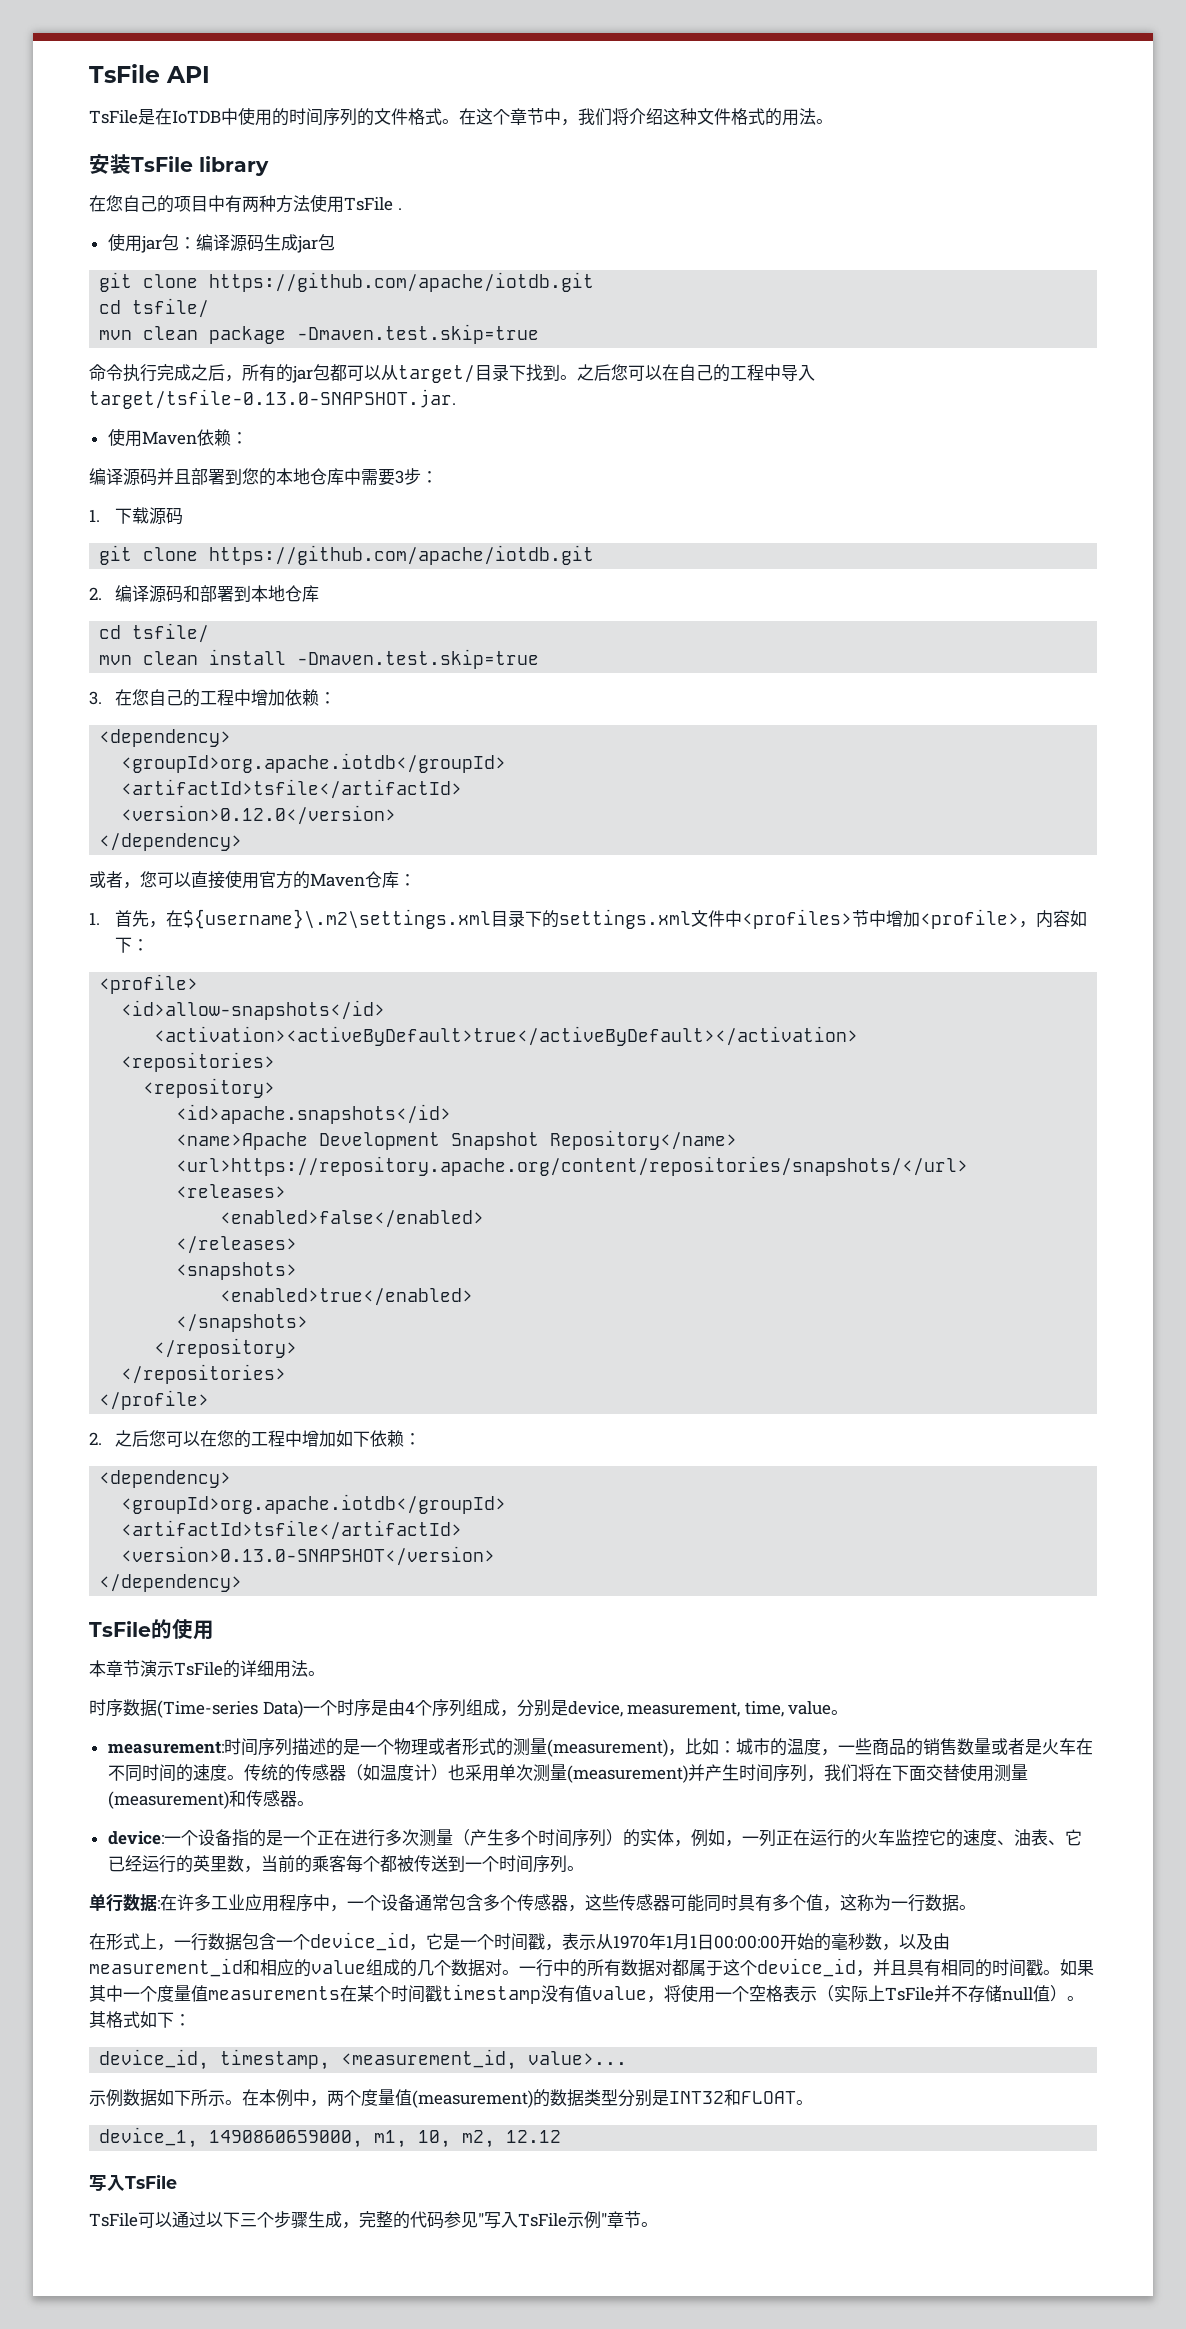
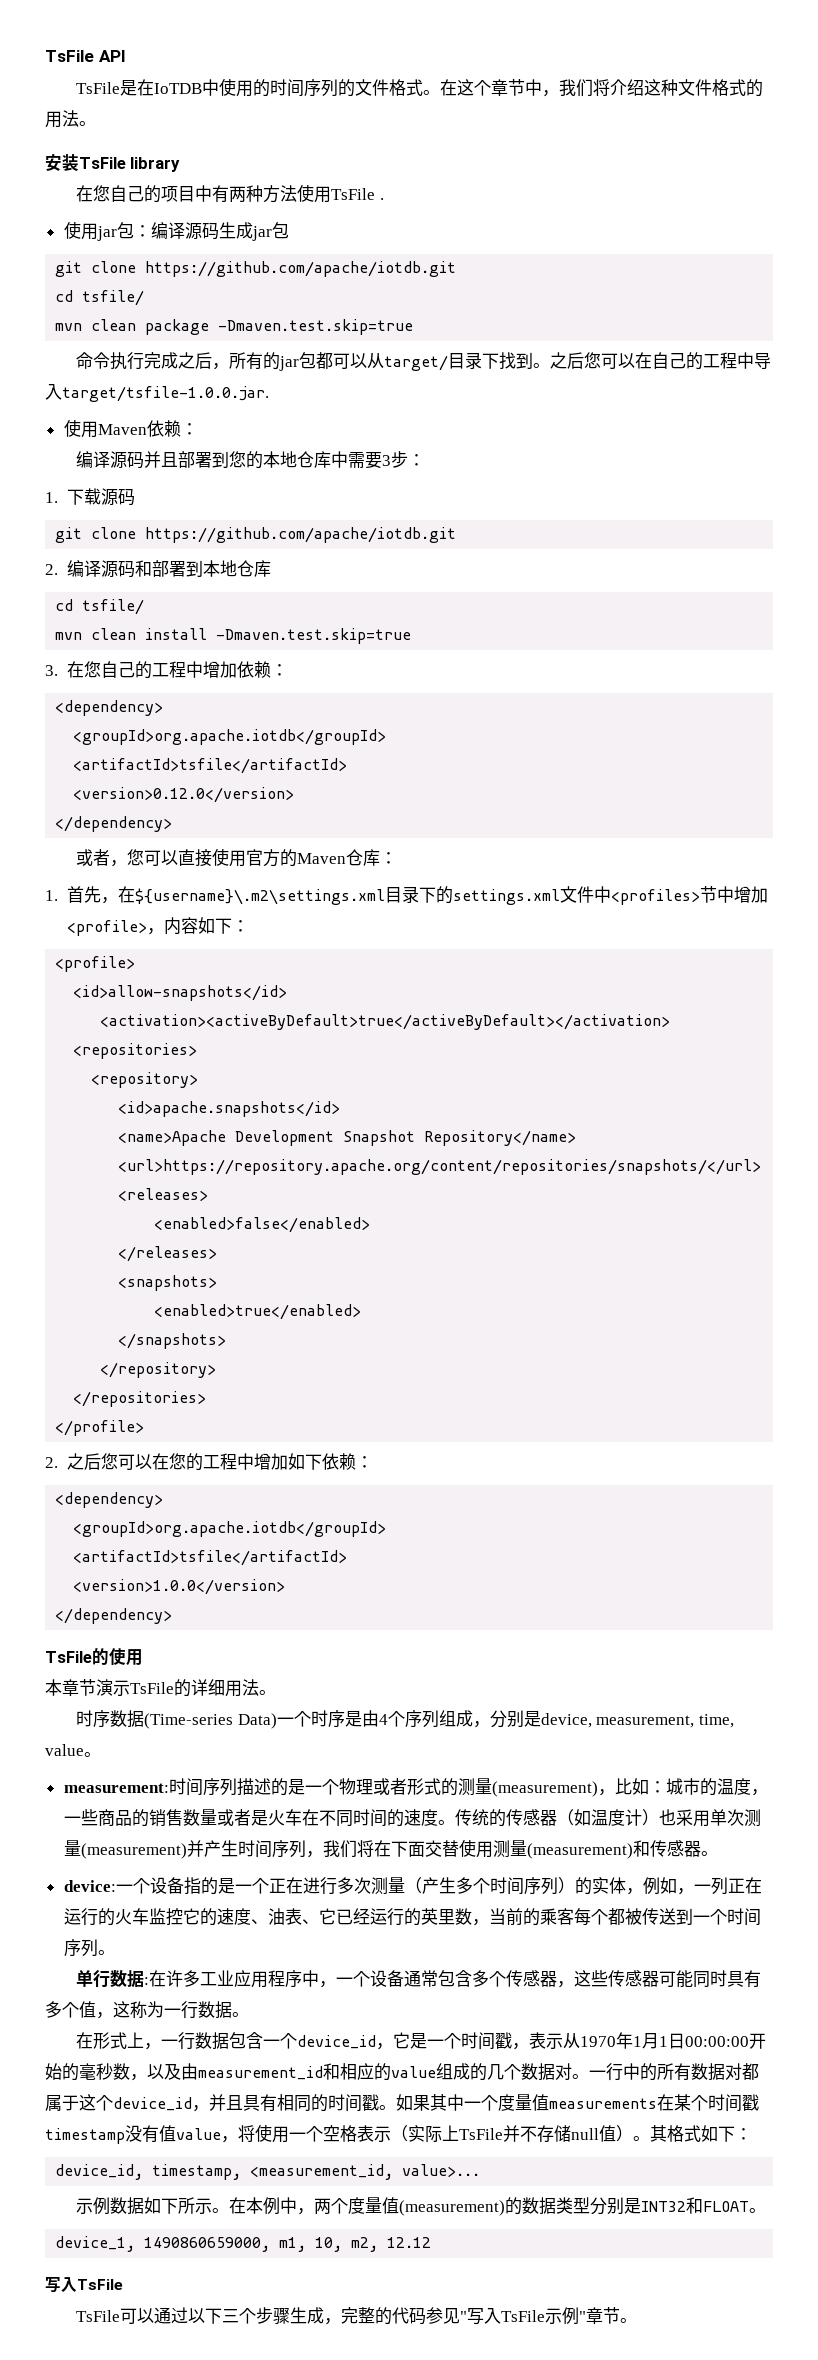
[89,389,456,409] target/tsfile-0.13.0-SNAPSHOT.jar. -> [62,386,269,402] target/tsfile-1.0.0.jar.
[121,1546,496,1566] <version>0.13.0-SNAPSHOT</version> -> [73,1579,286,1595] <version>1.0.0</version>

